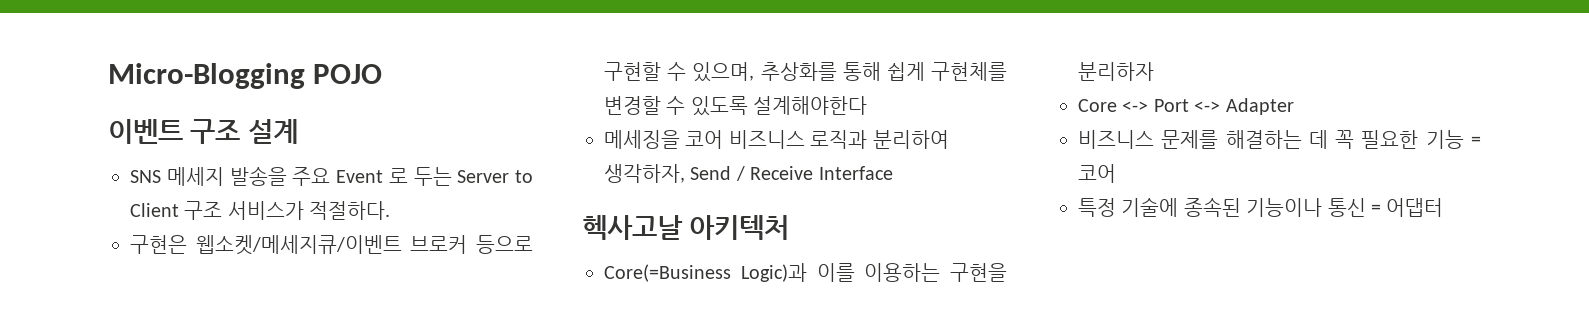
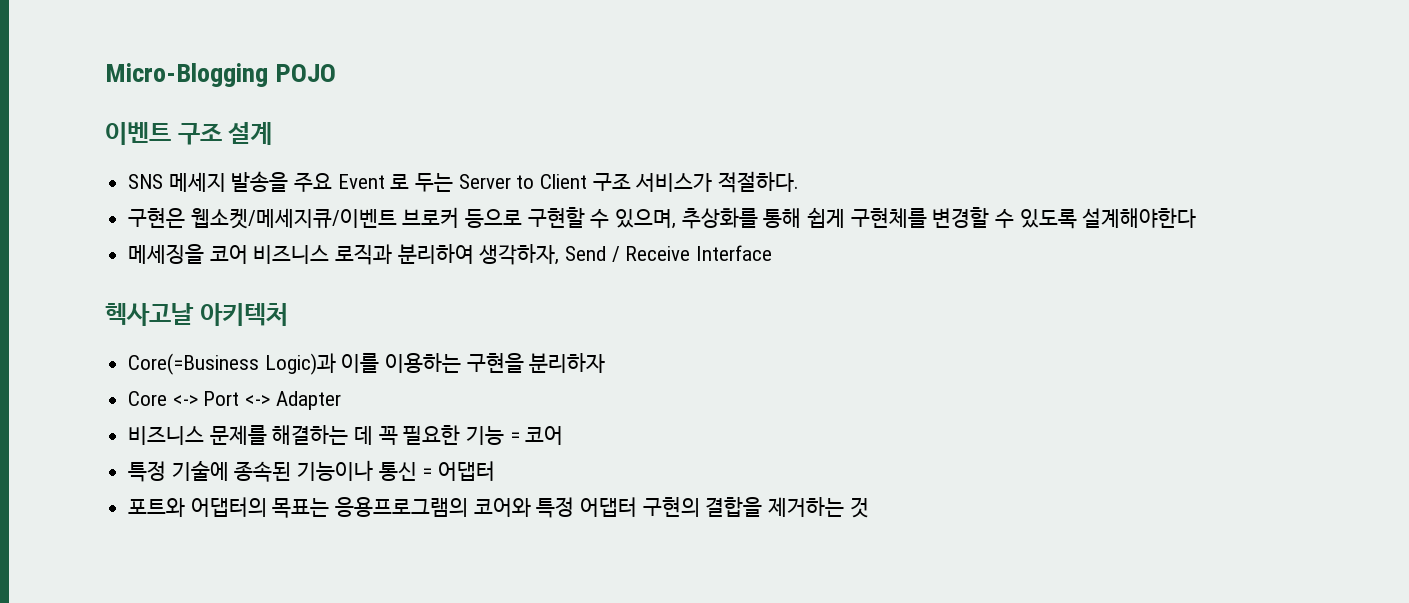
(1444, 207) none -> [128,496,869,518] // 포트와 어댑터의 목표는 응용프로그램의 코어와 특정 어댑터 구현의 결합을 제거하는 것

